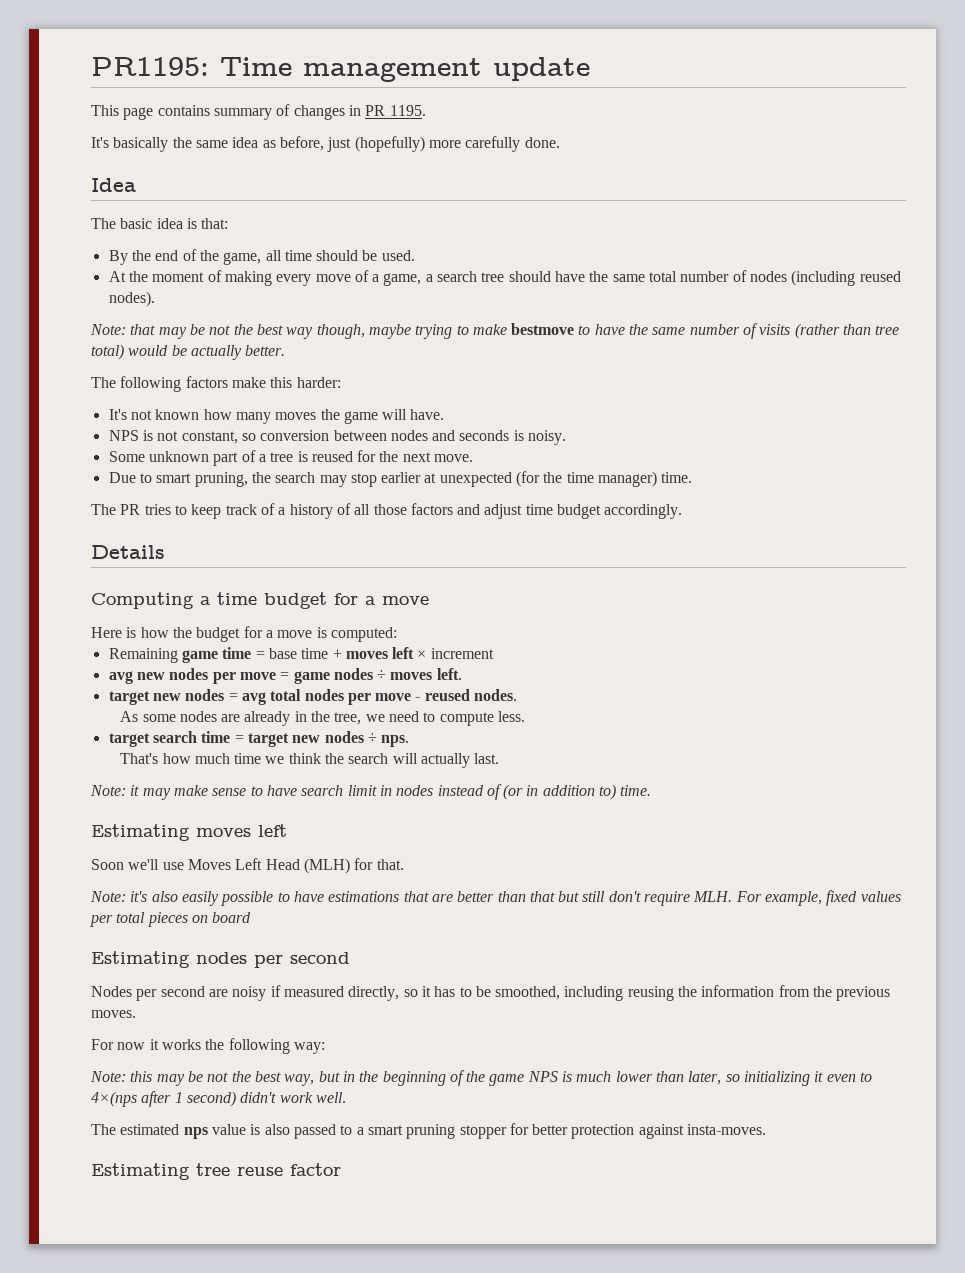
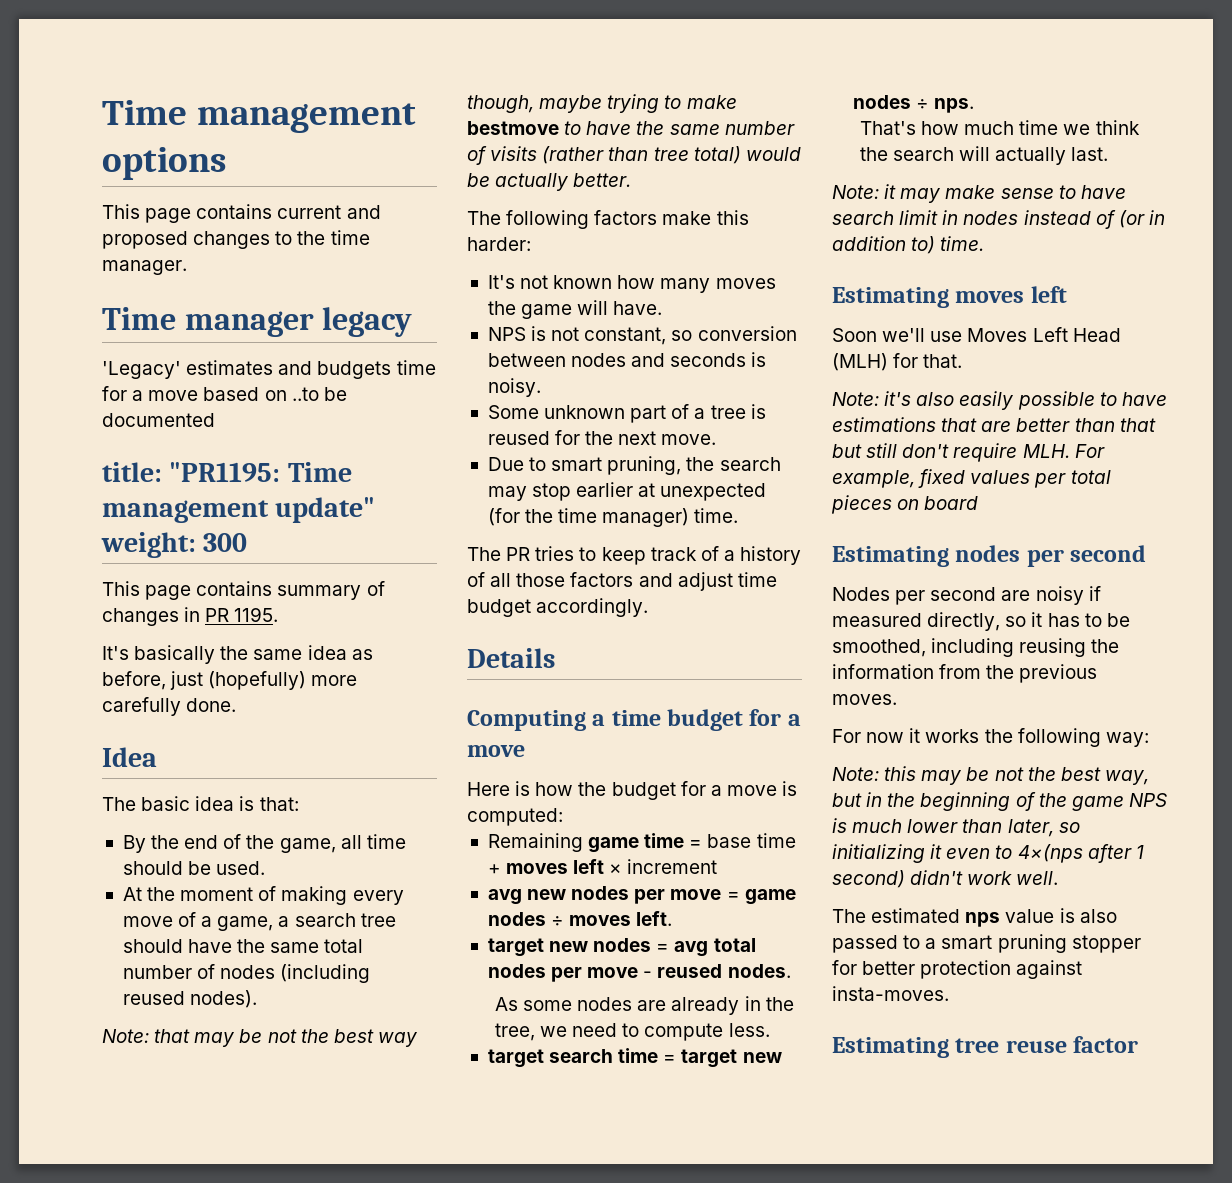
[91,57,590,82] PR1195: Time management update -> [102,100,416,133] [102,147,226,180] [102,204,381,223] [102,230,370,249] [102,260,187,275] [102,307,413,337] [102,360,436,379] [102,386,347,401] [102,413,215,427] [102,462,352,482] [102,497,376,523] [101,532,248,558] Time management options // This page contains current and proposed changes to the time manager. // Time manager legacy // 'Legacy' estimates and budgets time for a move based on ..to be documented // title: "PR1195: Time management update" weight: 300

